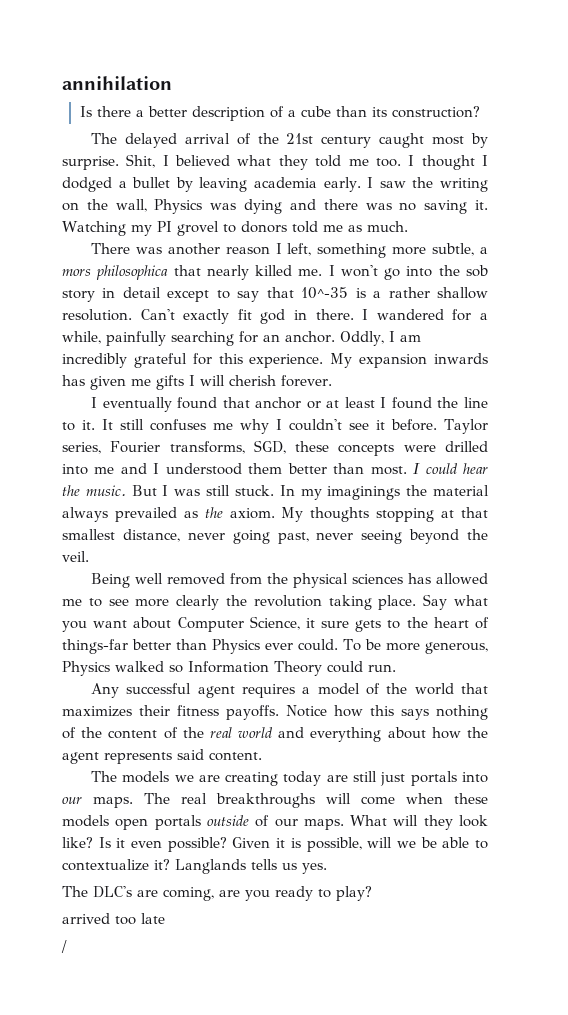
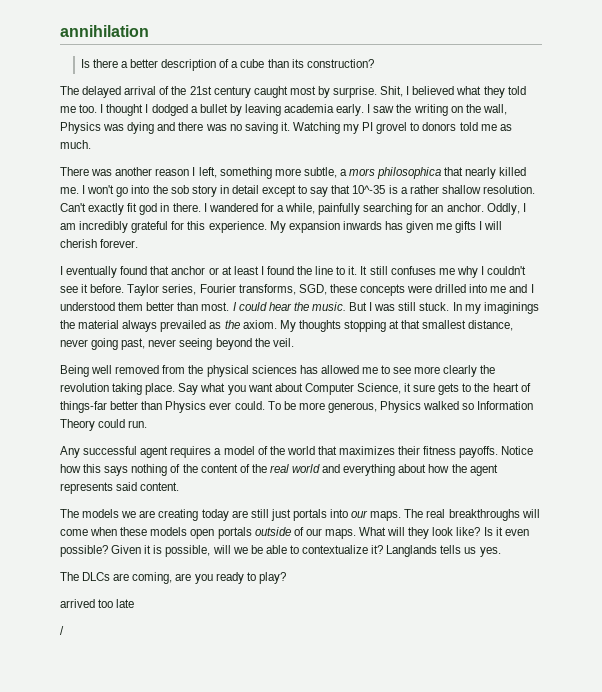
[93,886,132,898] DLC's -> [82,572,111,581] DLCs

